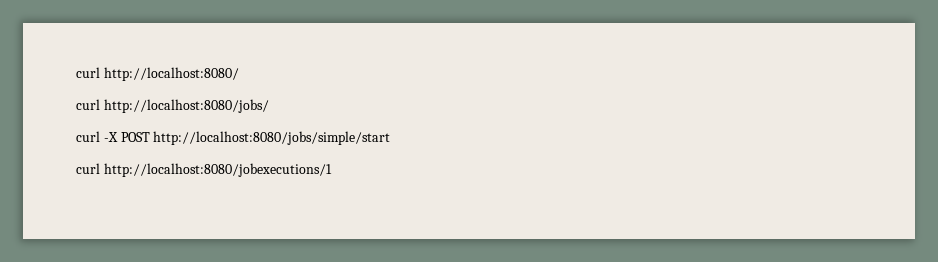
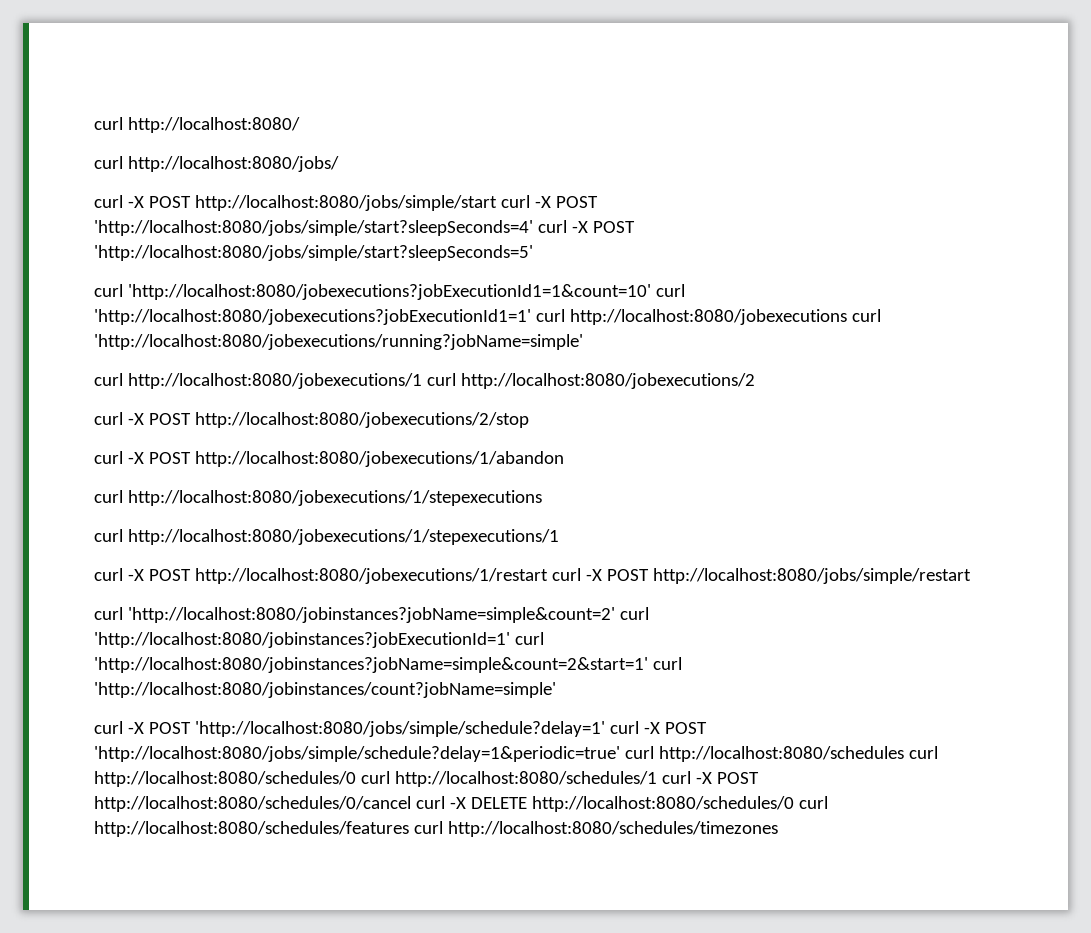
[76,163,332,177] // curl http://localhost:8080/jobexecutions/1 -> [500,195,598,208] [94,220,635,236] [94,245,533,261] [94,284,685,300] [94,309,881,325] [94,334,583,350] [94,373,755,389] [94,412,529,428] [94,451,564,467] [94,490,542,506] [94,529,559,545] [94,568,971,584] [94,607,649,623] [94,632,544,648] [94,657,682,673] [94,682,556,698] [94,721,707,737] [94,746,938,762] [94,771,759,787] [94,796,828,812] [94,821,778,837] curl -X POST 'http://localhost:8080/jobs/simple/start?sleepSeconds=4' curl -X POST 'http://localhost:8080/jobs/simple/start?sleepSeconds=5' // curl 'http://localhost:8080/jobexecutions?jobExecutionId1=1&count=10' curl 'http://localhost:8080/jobexecutions?jobExecutionId1=1' curl http://localhost:8080/jobexecutions curl 'http://localhost:8080/jobexecutions/running?jobName=simple' // curl http://localhost:8080/jobexecutions/1 curl http://localhost:8080/jobexecutions/2 // curl -X POST http://localhost:8080/jobexecutions/2/stop // curl -X POST http://localhost:8080/jobexecutions/1/abandon // curl http://localhost:8080/jobexecutions/1/stepexecutions // curl http://localhost:8080/jobexecutions/1/stepexecutions/1 // curl -X POST http://localhost:8080/jobexecutions/1/restart curl -X POST http://localhost:8080/jobs/simple/restart // curl 'http://localhost:8080/jobinstances?jobName=simple&count=2' curl 'http://localhost:8080/jobinstances?jobExecutionId=1' curl 'http://localhost:8080/jobinstances?jobName=simple&count=2&start=1' curl 'http://localhost:8080/jobinstances/count?jobName=simple' // curl -X POST 'http://localhost:8080/jobs/simple/schedule?delay=1' curl -X POST 'http://localhost:8080/jobs/simple/schedule?delay=1&periodic=true' curl http://localhost:8080/schedules curl http://localhost:8080/schedules/0 curl http://localhost:8080/schedules/1 curl -X POST http://localhost:8080/schedules/0/cancel curl -X DELETE http://localhost:8080/schedules/0 curl http://localhost:8080/schedules/features curl http://localhost:8080/schedules/timezones

